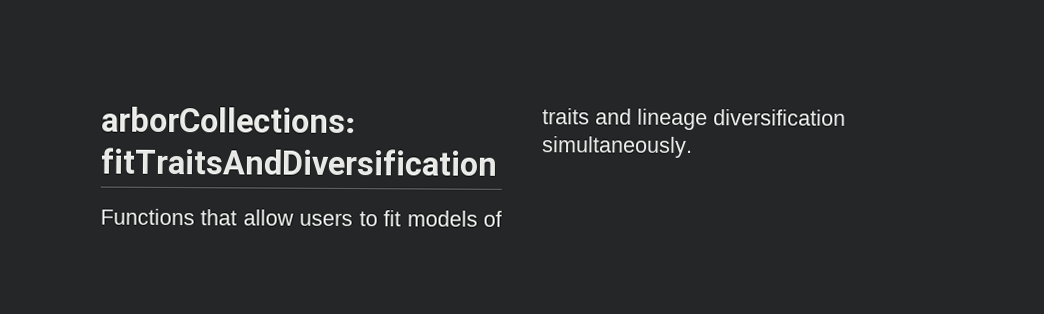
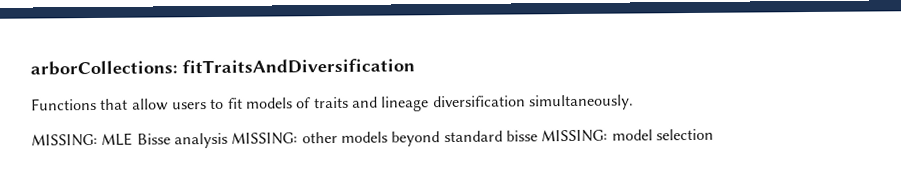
(693, 147) none -> [31,128,714,149] // MISSING: MLE Bisse analysis MISSING: other models beyond standard bisse MISSING: model selection

